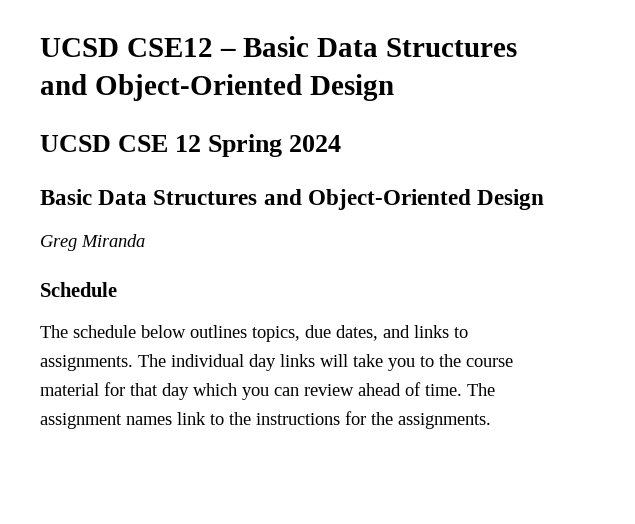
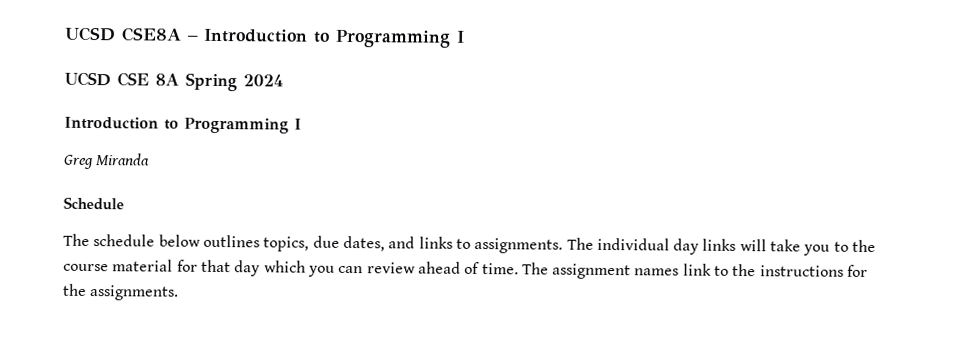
[40,36,518,57] [40,74,394,101] UCSD CSE12 – Basic Data Structures and Object-Oriented Design -> [64,26,465,48] UCSD CSE8A – Introduction to Programming I
[175,135,202,152] 12 -> [155,73,179,86] 8A
[40,189,545,210] Basic Data Structures and Object-Oriented Design -> [64,116,302,134] Introduction to Programming I

